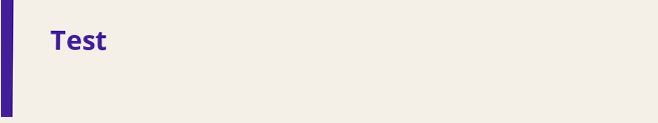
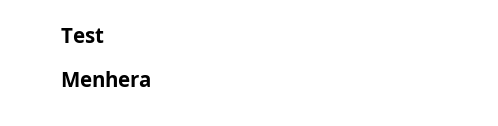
(108, 40) none -> [61,71,151,87] // Menhera

